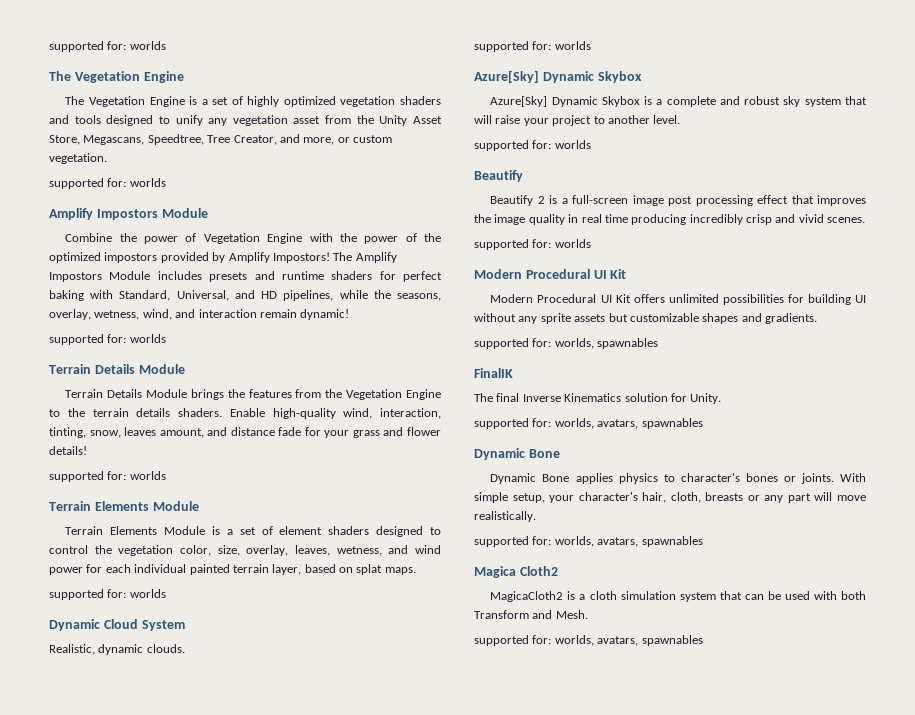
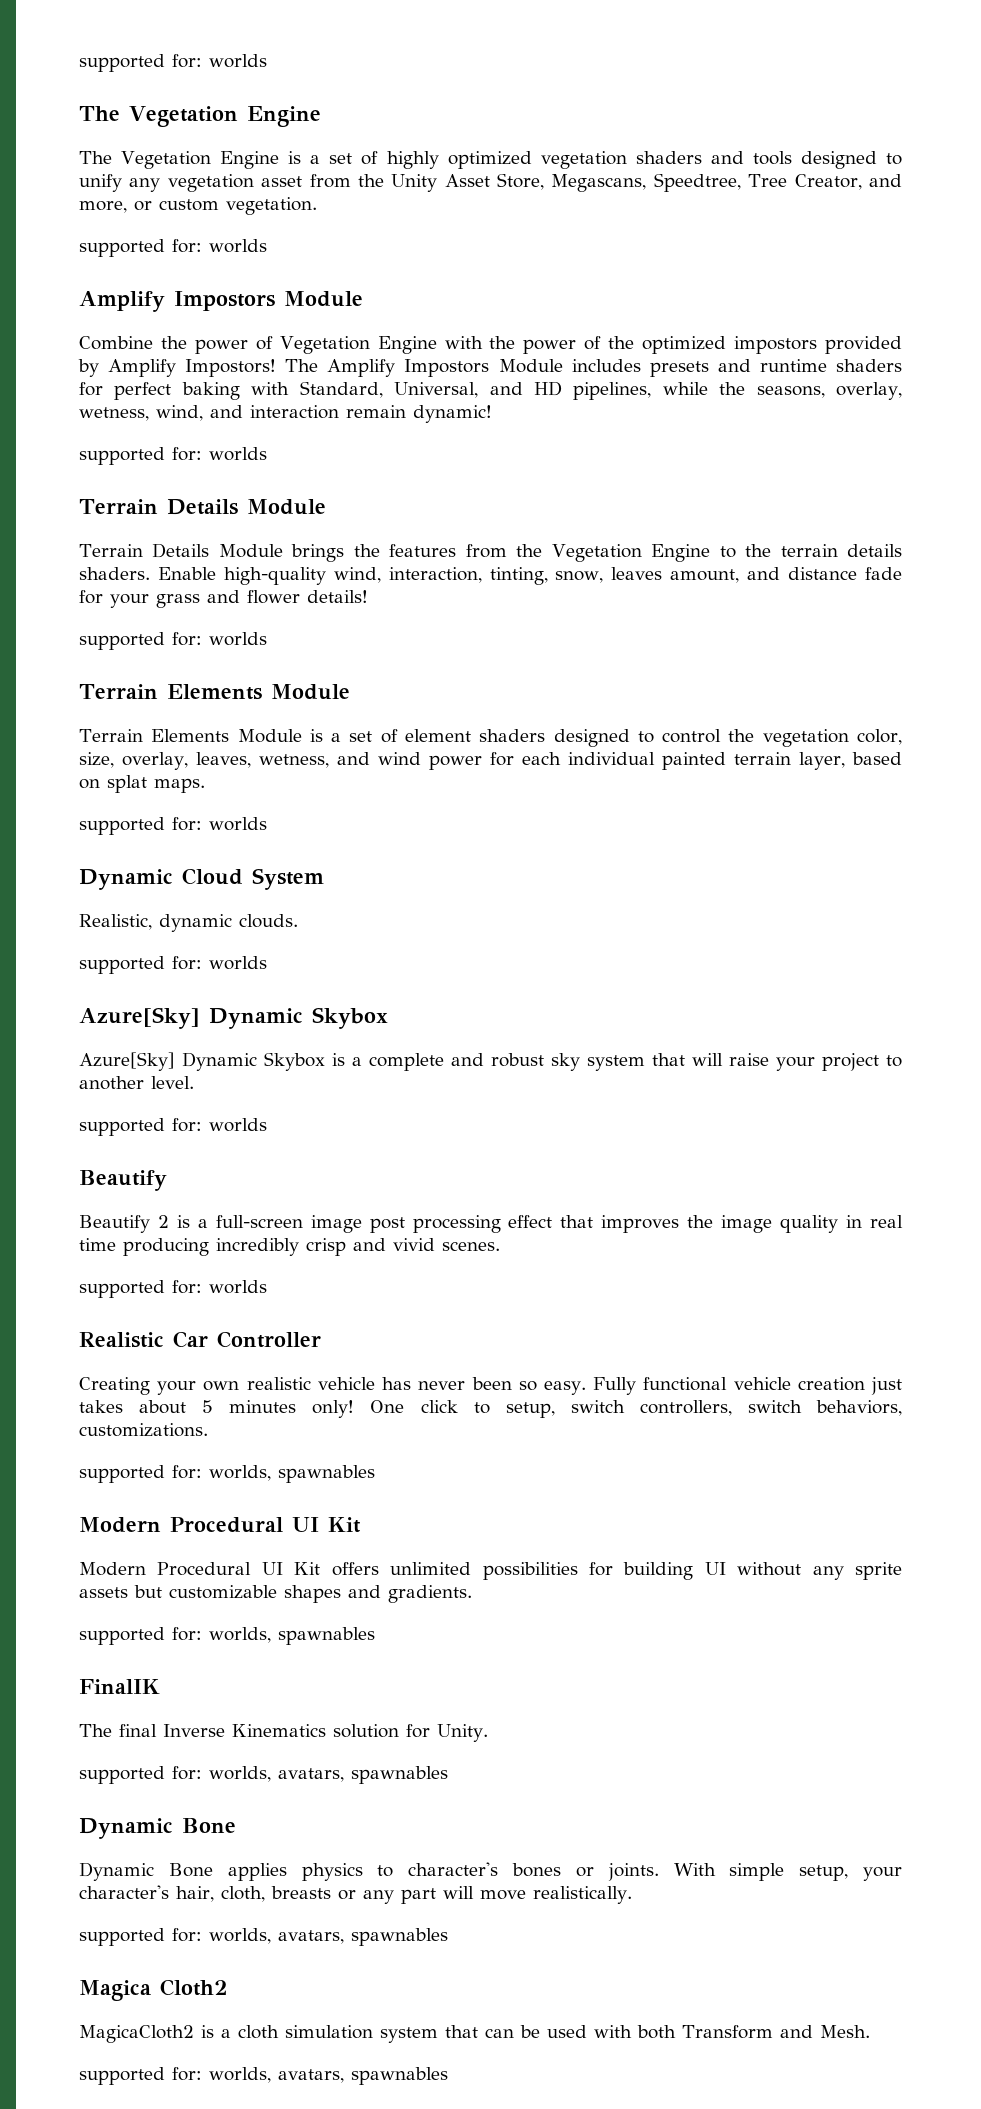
(591, 243) none -> [79,1331,321,1348] [79,1377,902,1395] [79,1400,903,1418] [79,1423,208,1437] [79,1465,375,1483] // Realistic Car Controller // Creating your own realistic vehicle has never been so easy. Fully functional vehicle creation just takes about 5 minutes only! One click to setup, switch controllers, switch behaviors, customizations. // supported for: worlds, spawnables

